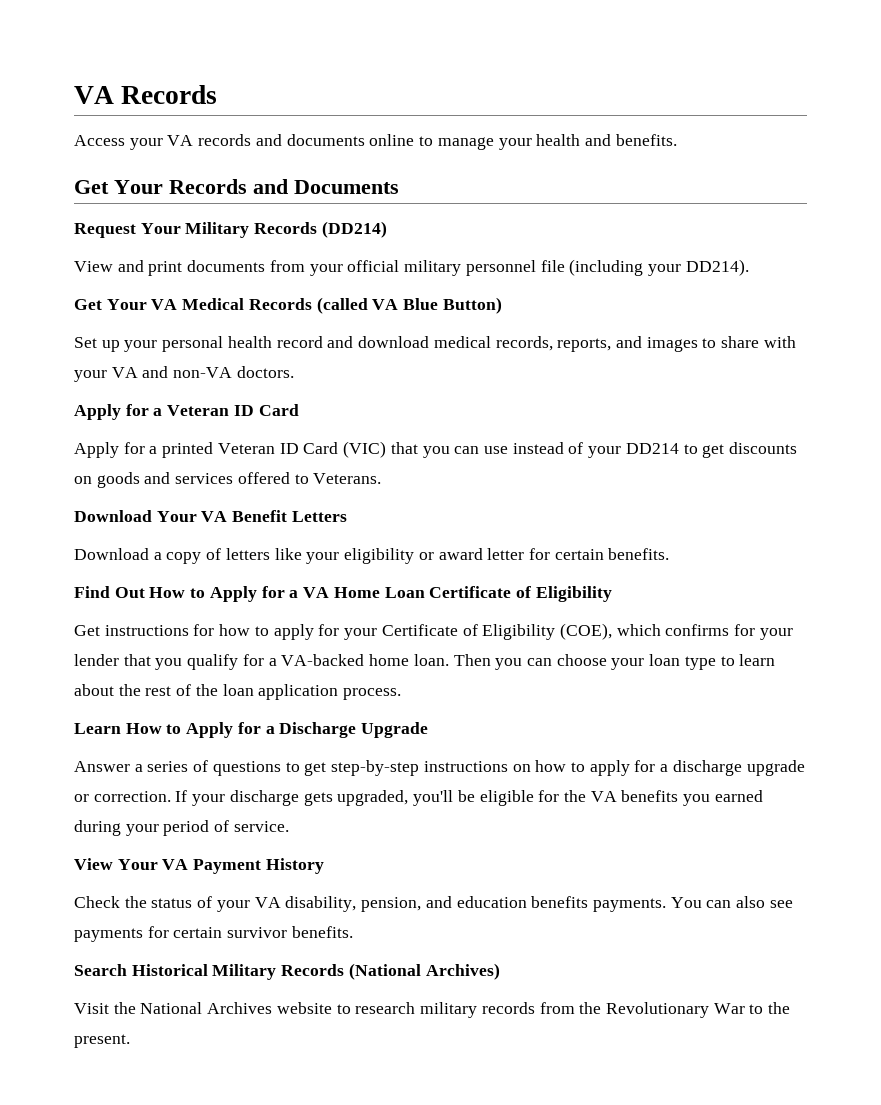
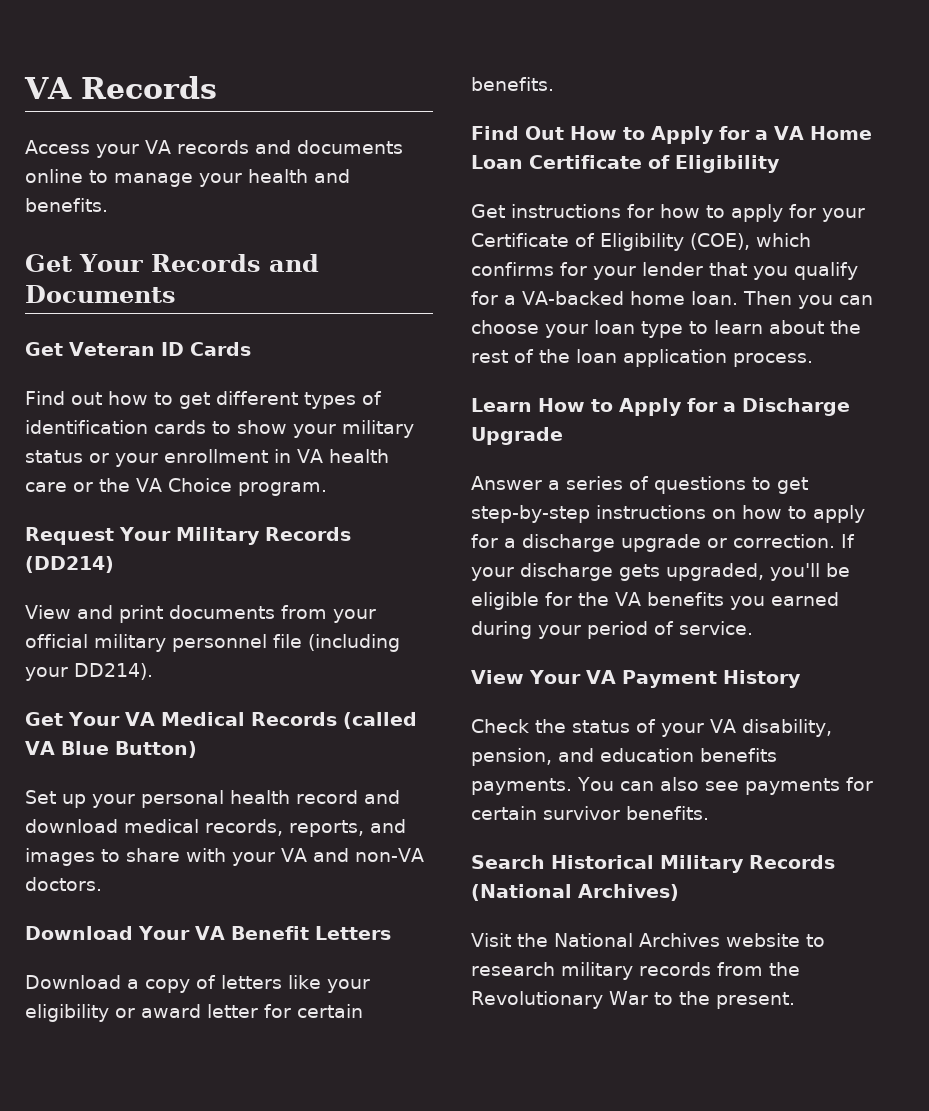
(399, 187) none -> [25,342,251,356] [25,391,382,409] [25,420,414,438] [25,449,389,467] [25,478,327,496] // Get Veteran ID Cards // Find out how to get different types of identification cards to show your military status or your enrollment in VA health care or the VA Choice program.
[74,404,299,420] [74,441,798,458] [74,472,382,488] // Apply for a Veteran ID Card // Apply for a printed Veteran ID Card (VIC) that you can use instead of your DD214 to get discounts on goods and services offered to Veterans. -> (102, 884) none

